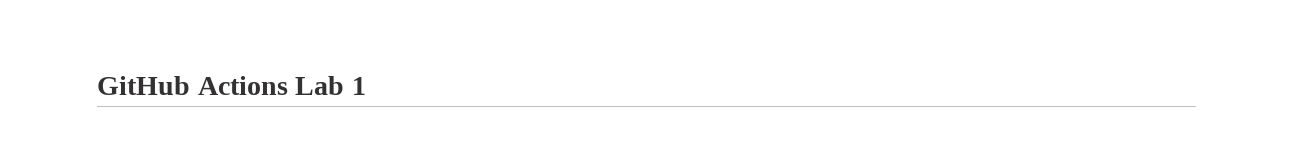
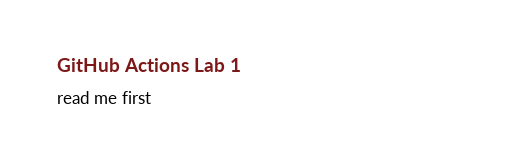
(366, 86) none -> [57,91,151,104] // read me first

